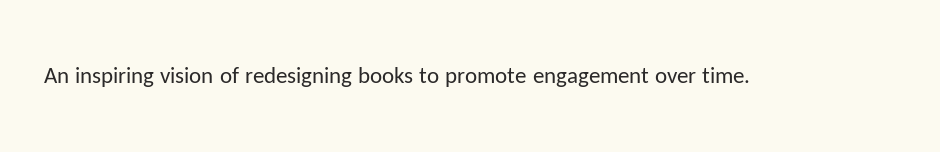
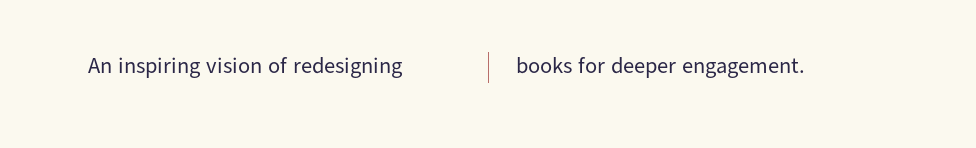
[419,67,751,87] to promote engagement over time. -> [578,57,806,78] for deeper engagement.

